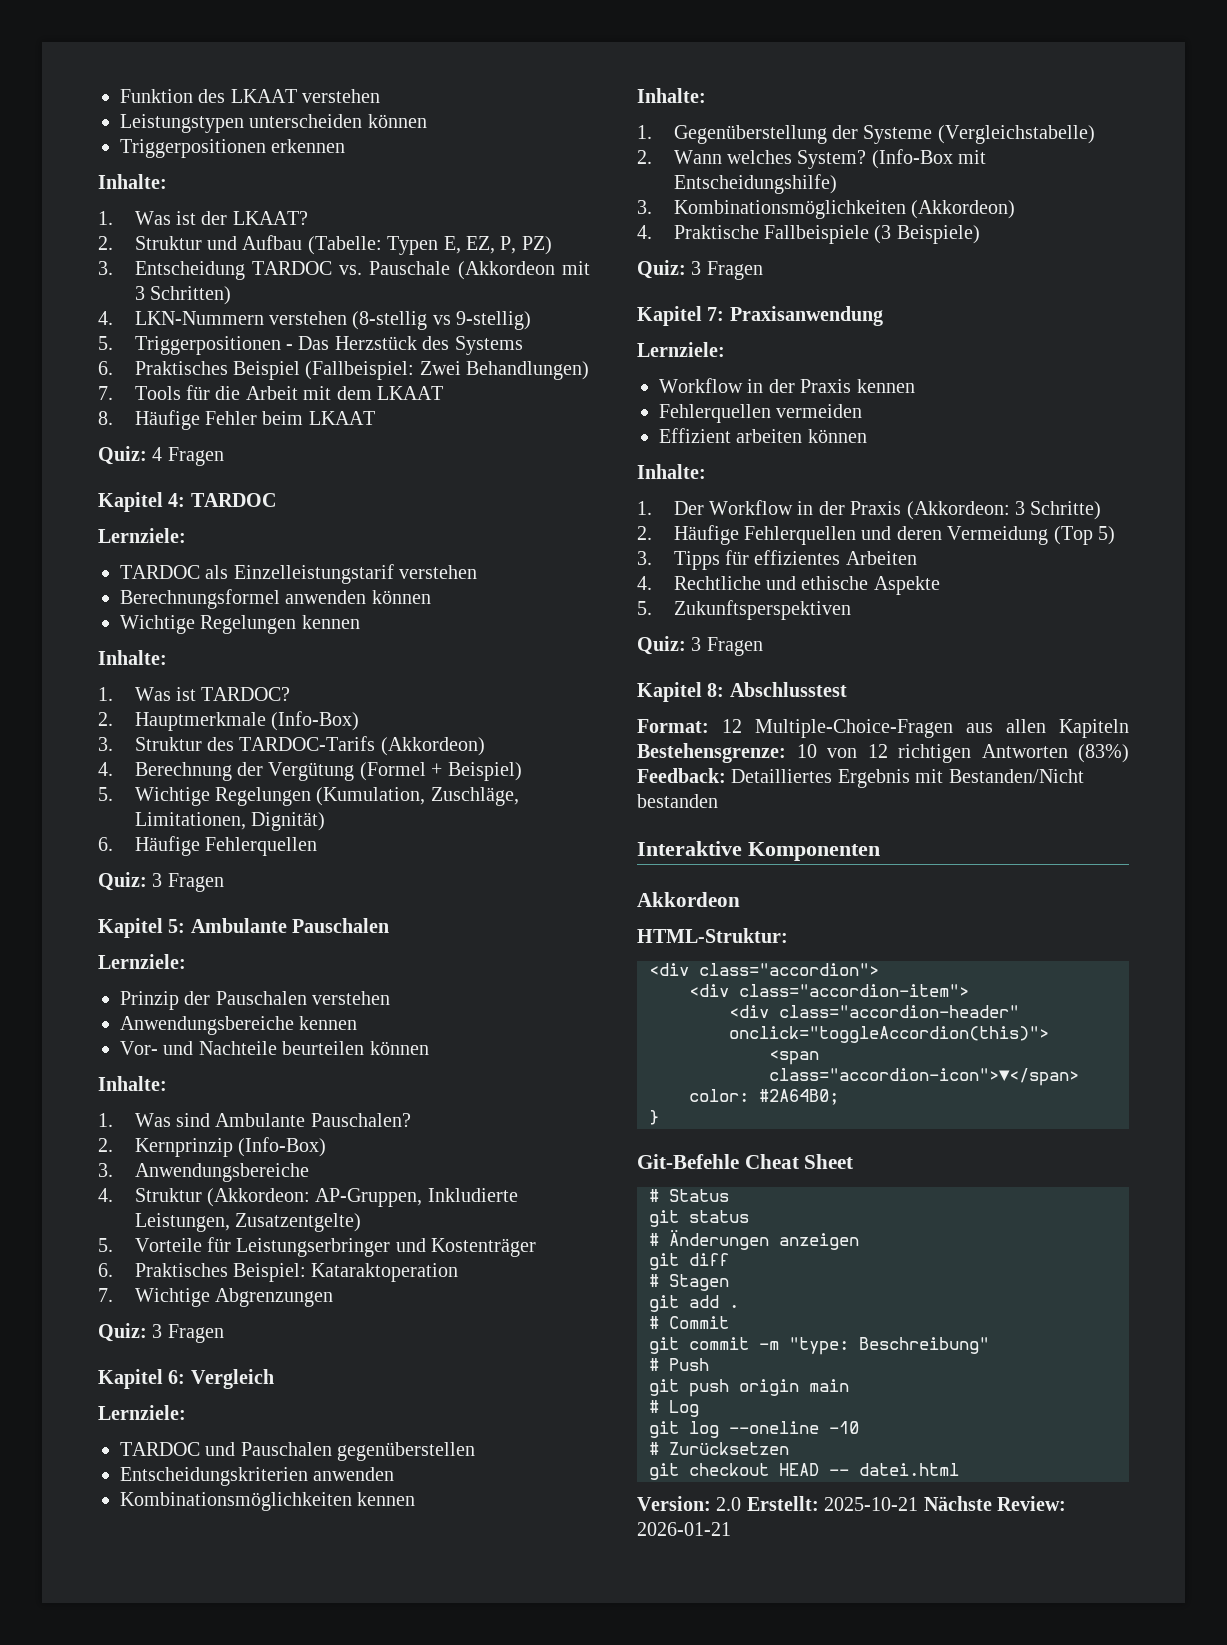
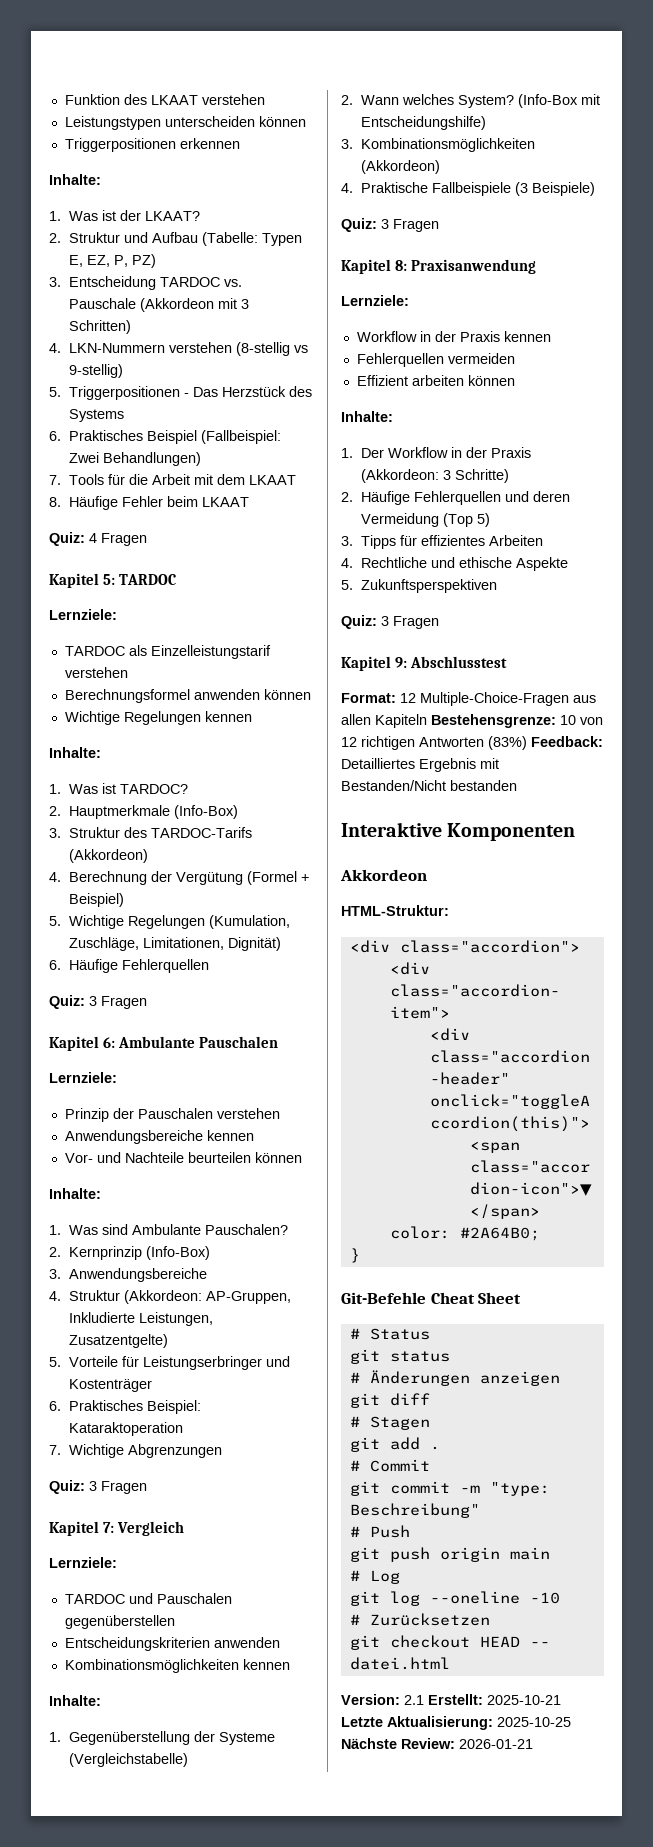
[168,493,186,507] 4: -> [102,574,115,585] 5:
[168,919,186,933] 5: -> [102,1037,115,1048] 6:
[168,1370,186,1384] 6: -> [102,1522,114,1533] 7:
[707,307,725,321] 7: -> [394,260,407,271] 8:
[707,683,725,697] 8: -> [394,657,407,668] 9:
[716,1497,742,1511] 2.0 -> [404,1695,424,1705] 2.1
(919, 1504) none -> [341,1716,571,1730] Letzte Aktualisierung: 2025-10-25

